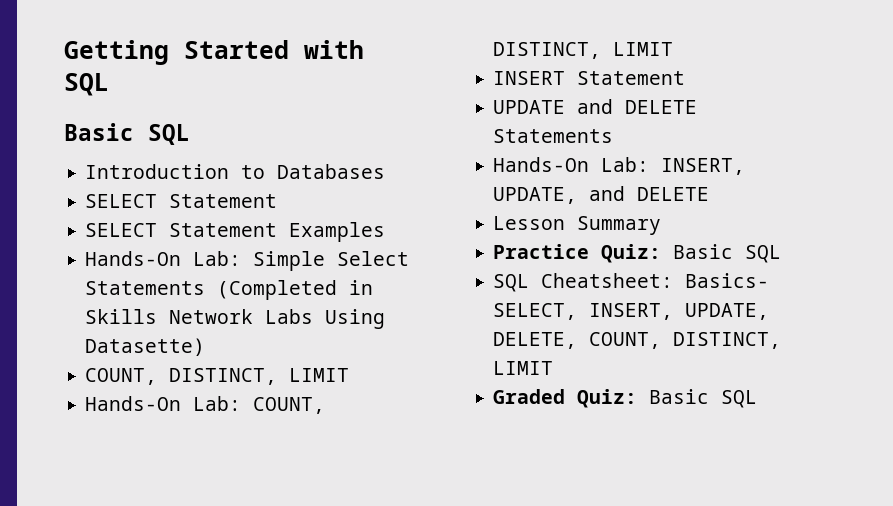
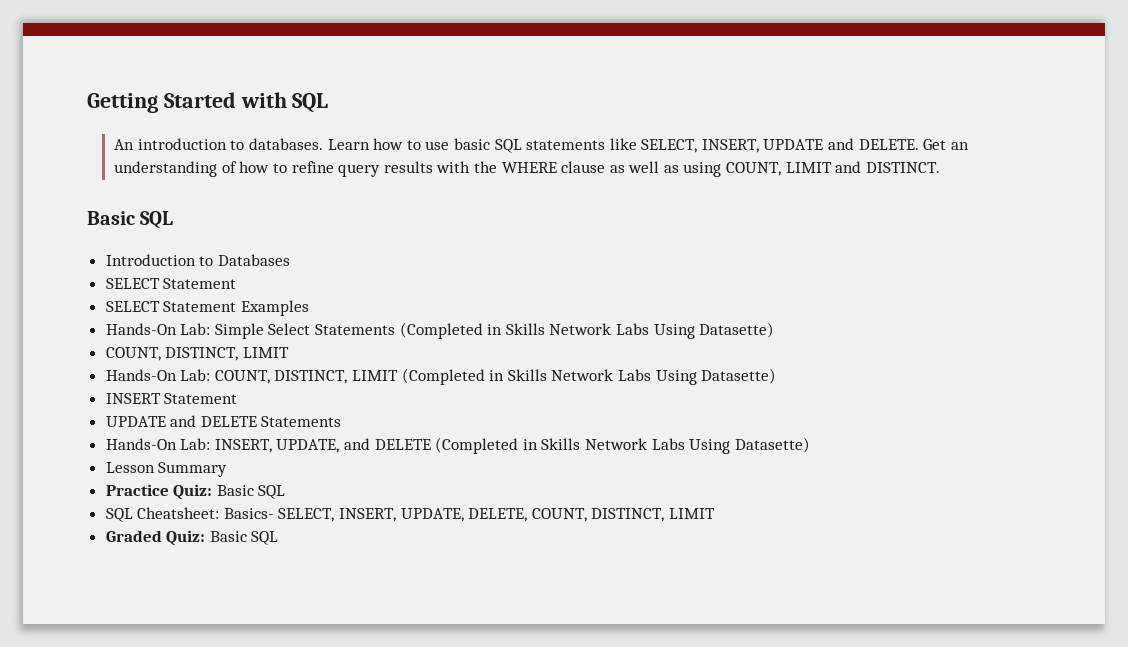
(109, 84) none -> [114,138,969,153] [114,161,940,177] // An introduction to databases. Learn how to use basic SQL statements like SELECT, INSERT, UPDATE and DELETE. Get an understanding of how to refine query results with the WHERE clause as well as using COUNT, LIMIT and DISTINCT.
(674, 49) none -> [401,368,777,385] (Completed in Skills Network Labs Using Datasette)
(710, 194) none -> [435,437,810,454] (Completed in Skills Network Labs Using Datasette)

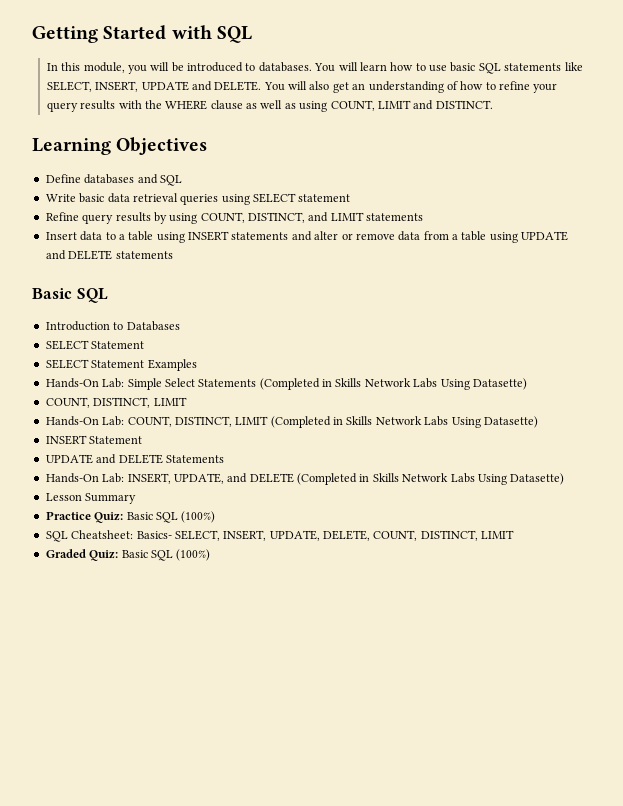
[114,138,370,150] An introduction to databases. Learn -> [46,62,387,74] In this module, you will be introduced to databases. You will learn
[923,139,947,150] Get -> [263,81,349,93] You will also get
(334, 167) none -> [533,83,558,93] your
(940, 167) none -> [32,137,208,155] [45,174,182,186] [45,193,351,205] [45,212,424,224] [45,231,569,243] [45,250,173,260] // Learning Objectives // Define databases and SQL // Write basic data retrieval queries using SELECT statement // Refine query results by using COUNT, DISTINCT, and LIMIT statements // Insert data to a table using INSERT statements and alter or remove data from a table using UPDATE and DELETE statements
(286, 492) none -> [181,511,216,523] (100%)
(279, 538) none -> [176,549,211,561] (100%)

